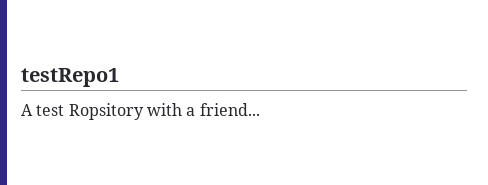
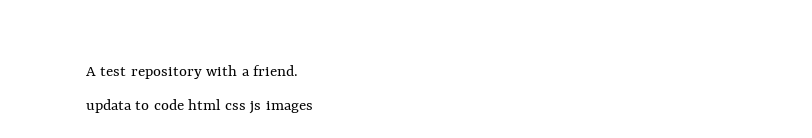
[21,68,119,87] testRepo1 // -> (86, 71) none
[68,103,144,120] Ropsitory -> [130,67,202,79] repository
[199,103,260,116] friend... -> [253,65,299,76] [86,99,313,114] friend. // updata to code html css js images

